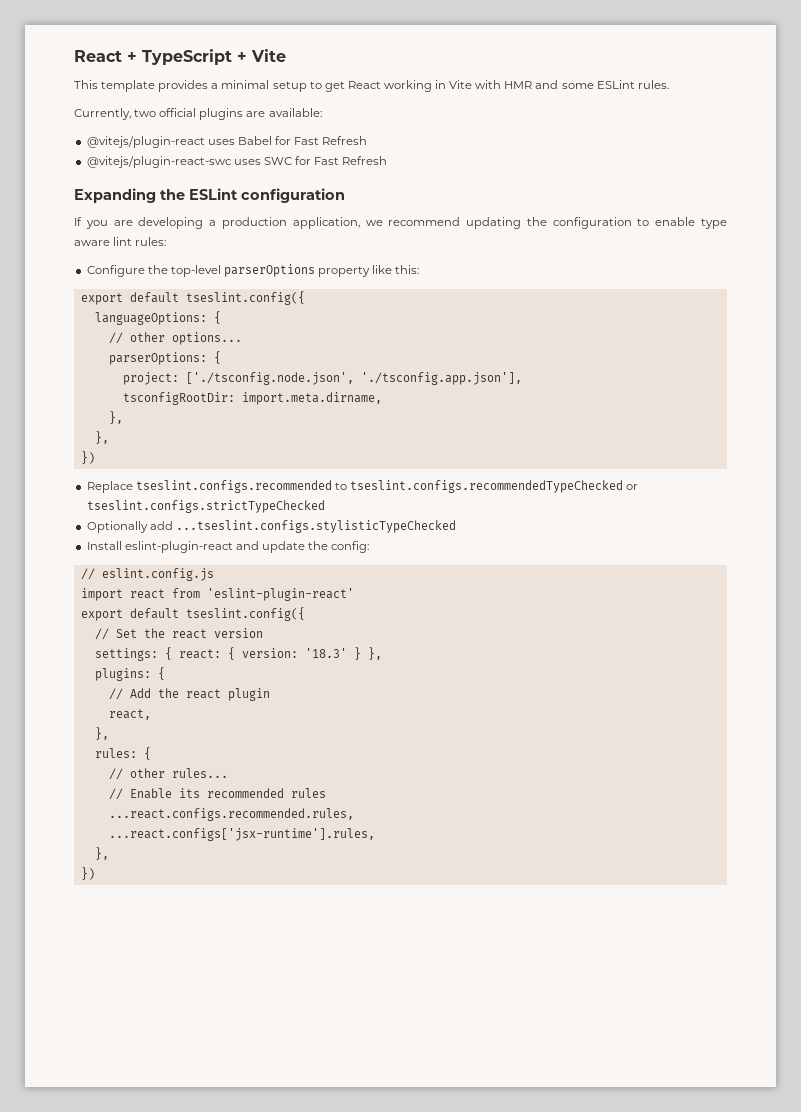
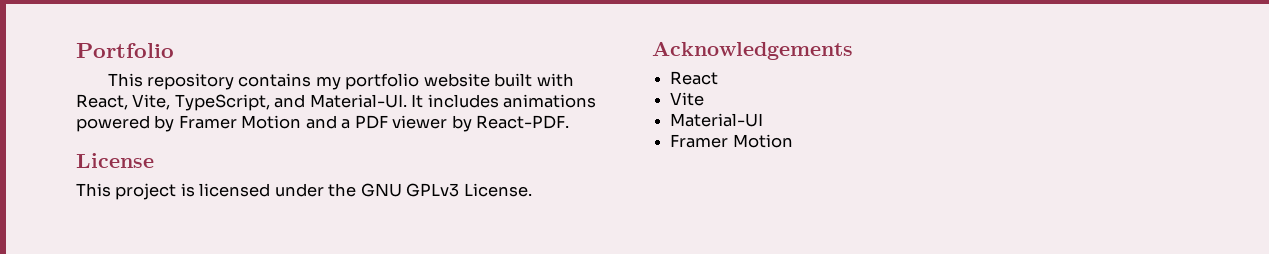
[74,49,286,65] [74,80,669,92] [74,108,322,120] [86,136,368,148] [86,156,388,168] [74,188,345,203] [74,217,728,229] [74,237,167,246] [86,264,420,277] [80,291,305,305] [94,311,221,325] [108,332,242,345] [108,351,221,365] [122,372,522,385] [122,392,382,405] [108,411,123,424] [94,431,109,444] [80,451,95,464] [86,480,639,493] [86,500,325,513] [86,520,456,533] [86,541,370,553] [80,568,214,581] [80,588,354,601] [80,607,305,621] [94,628,263,640] [94,647,382,661] [94,667,165,681] [108,688,270,701] [108,709,151,720] [94,727,109,740] [94,747,151,760] [108,768,228,780] [108,788,326,800] [108,808,354,821] [108,828,375,841] [94,847,109,860] [80,867,95,880] React + TypeScript + Vite // This template provides a minimal setup to get React working in Vite with HMR and some ESLint rules. // Currently, two official plugins are available: // @vitejs/plugin-react uses Babel for Fast Refresh // @vitejs/plugin-react-swc uses SWC for Fast Refresh // Expanding the ESLint configuration // If you are developing a production application, we recommend updating the configuration to enable type aware lint rules: // Configure the top-level parserOptions property like this: // export default tseslint.config({ // languageOptions: { // // other options... // parserOptions: { // project: ['./tsconfig.node.json', './tsconfig.app.json'], // tsconfigRootDir: import.meta.dirname, // }, // }, // }) // Replace tseslint.configs.recommended to tseslint.configs.recommendedTypeChecked or tseslint.configs.strictTypeChecked // Optionally add ...tseslint.configs.stylisticTypeChecked // Install eslint-plugin-react and update the config: // // eslint.config.js // import react from 'eslint-plugin-react' // export default tseslint.config({ // // Set the react version // settings: { react: { version: '18.3' } }, // plugins: { // // Add the react plugin // react, // }, // rules: { // // other rules... // // Enable its recommended rules // ...react.configs.recommended.rules, // ...react.configs['jsx-runtime'].rules, // }, // }) -> [76,43,174,58] [107,73,574,90] [76,94,597,111] [76,115,570,132] [76,153,154,168] [76,183,532,200] [652,41,853,60] [670,71,719,85] [670,92,705,106] [670,113,764,127] [670,134,793,148] Portfolio // This repository contains my portfolio website built with React, Vite, TypeScript, and Material-UI. It includes animations powered by Framer Motion and a PDF viewer by React-PDF. // License // This project is licensed under the GNU GPLv3 License. // Acknowledgements // React // Vite // Material-UI // Framer Motion

